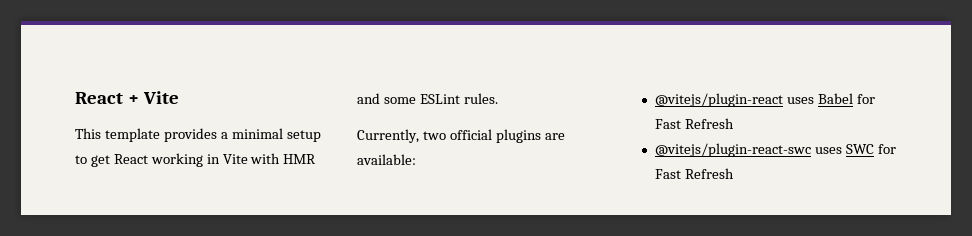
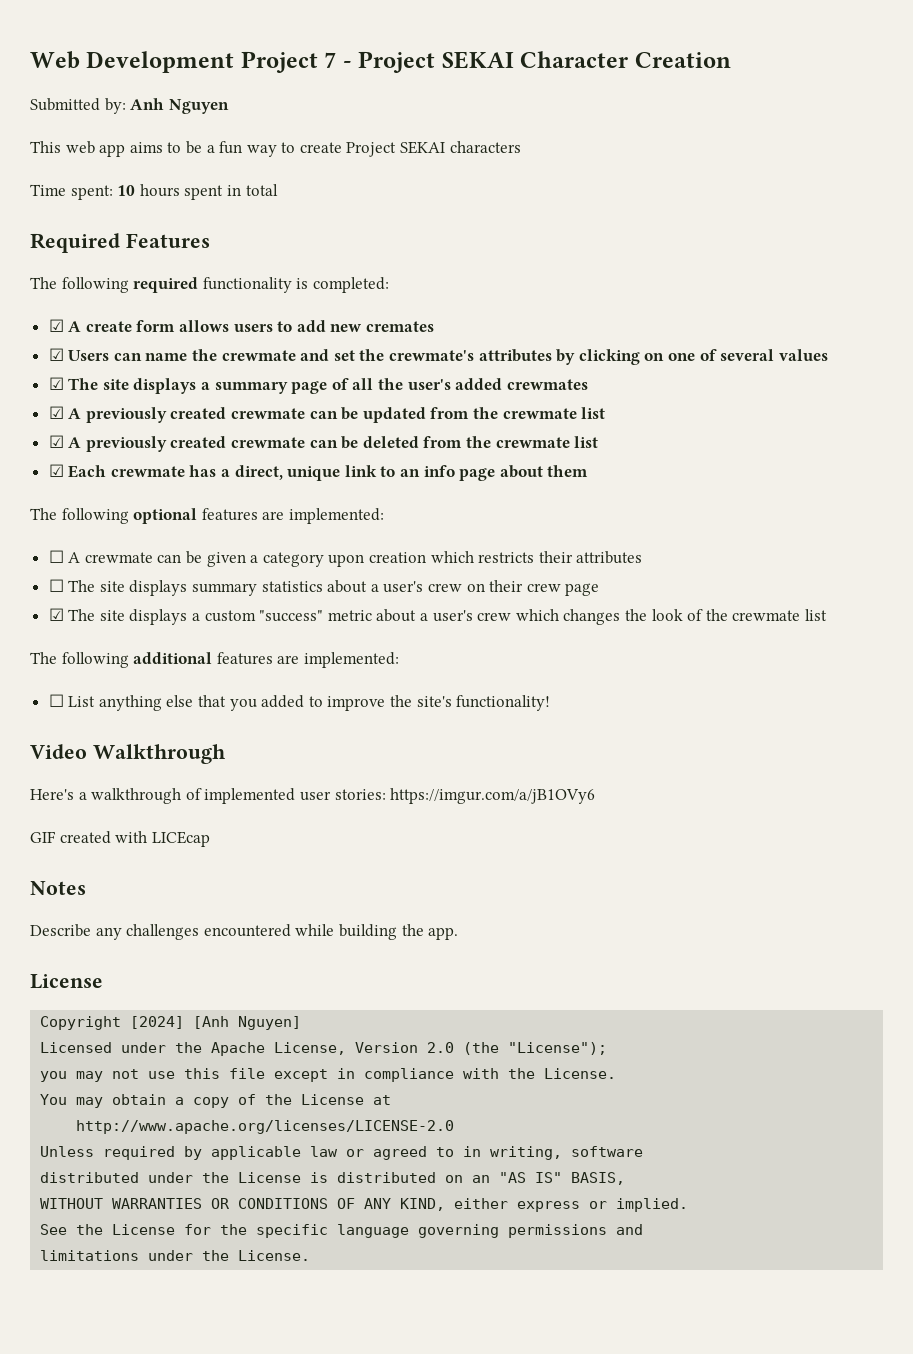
[75,91,179,104] [75,128,321,142] [75,153,317,167] [357,93,498,104] [357,129,565,143] [357,154,416,165] [654,93,875,107] [654,118,734,129] [654,143,896,157] [654,168,734,179] React + Vite // This template provides a minimal setup to get React working in Vite with HMR and some ESLint rules. // Currently, two official plugins are available: // @vitejs/plugin-react uses Babel for Fast Refresh // @vitejs/plugin-react-swc uses SWC for Fast Refresh -> [30,51,731,73] [30,98,229,114] [30,141,521,157] [30,184,278,200] [30,233,210,253] [30,277,389,293] [48,319,435,332] [48,348,828,365] [48,377,588,394] [48,406,606,423] [48,435,599,452] [48,464,589,481] [30,508,384,524] [48,550,643,567] [48,579,600,596] [48,608,827,625] [30,652,399,668] [48,694,551,711] [30,744,226,764] [30,788,596,804] [30,831,210,847] [30,881,86,895] [30,924,459,940] [30,974,103,989] [40,1016,302,1030] [40,1042,608,1056] [40,1068,617,1082] [40,1094,392,1108] [76,1120,455,1134] [40,1146,644,1160] [40,1172,626,1185] [40,1198,689,1212] [40,1224,644,1238] [40,1250,311,1261] Web Development Project 7 - Project SEKAI Character Creation // Submitted by: Anh Nguyen // This web app aims to be a fun way to create Project SEKAI characters // Time spent: 10 hours spent in total // Required Features // The following required functionality is completed: // ☑ A create form allows users to add new cremates // ☑ Users can name the crewmate and set the crewmate's attributes by clicking on one of several values // ☑ The site displays a summary page of all the user's added crewmates // ☑ A previously created crewmate can be updated from the crewmate list // ☑ A previously created crewmate can be deleted from the crewmate list // ☑ Each crewmate has a direct, unique link to an info page about them // The following optional features are implemented: // ☐ A crewmate can be given a category upon creation which restricts their attributes // ☐ The site displays summary statistics about a user's crew on their crew page // ☑ The site displays a custom "success" metric about a user's crew which changes the look of the crewmate list // The following additional features are implemented: // ☐ List anything else that you added to improve the site's functionality! // Video Walkthrough // Here's a walkthrough of implemented user stories: https://imgur.com/a/jB1OVy6 // GIF created with LICEcap // Notes // Describe any challenges encountered while building the app. // License // Copyright [2024] [Anh Nguyen] // Licensed under the Apache License, Version 2.0 (the "License"); // you may not use this file except in compliance with the License. // You may obtain a copy of the License at // http://www.apache.org/licenses/LICENSE-2.0 // Unless required by applicable law or agreed to in writing, software // distributed under the License is distributed on an "AS IS" BASIS, // WITHOUT WARRANTIES OR CONDITIONS OF ANY KIND, either express or implied. // See the License for the specific language governing permissions and // limitations under the License.

